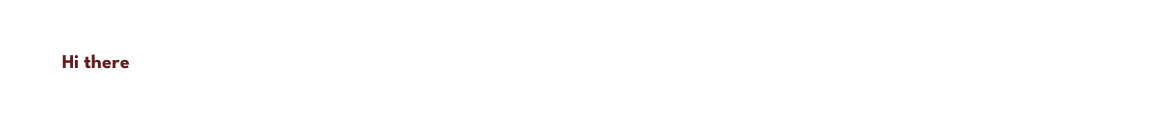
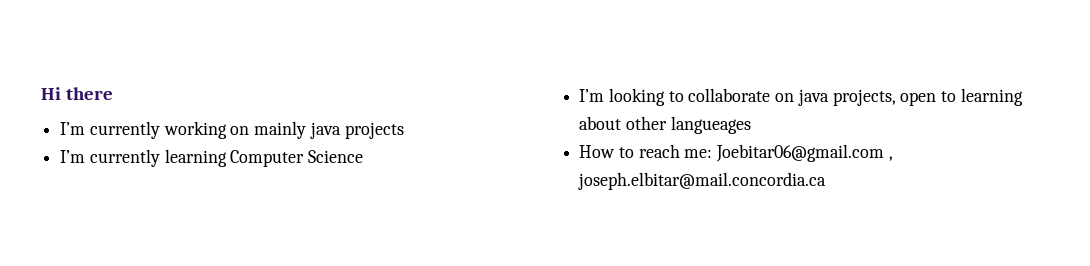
(131, 61) none -> [60,121,404,139] [60,149,364,167] [579,88,1023,106] [579,116,751,134] [579,144,893,162] [578,172,827,190] // I’m currently working on mainly java projects // I’m currently learning Computer Science // I’m looking to collaborate on java projects, open to learning about other langueages // How to reach me: Joebitar06@gmail.com , joseph.elbitar@mail.concordia.ca

